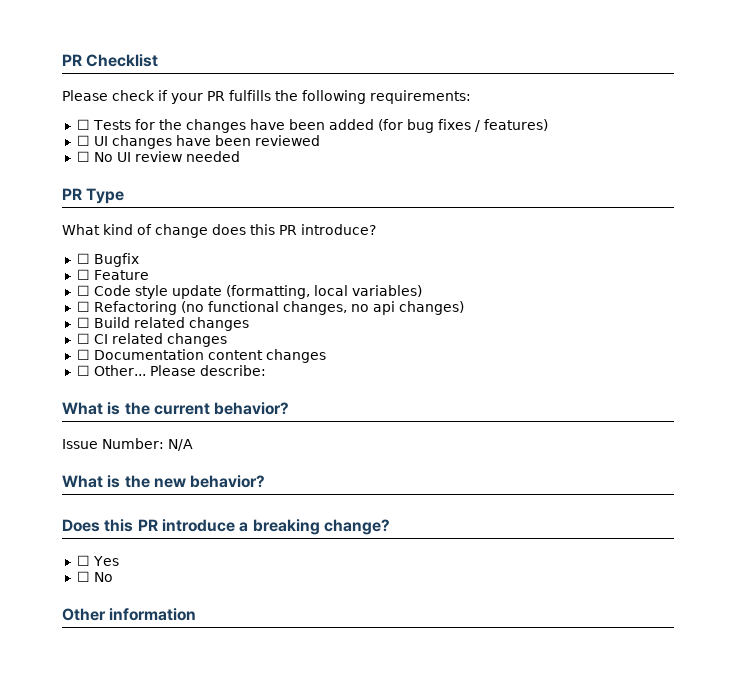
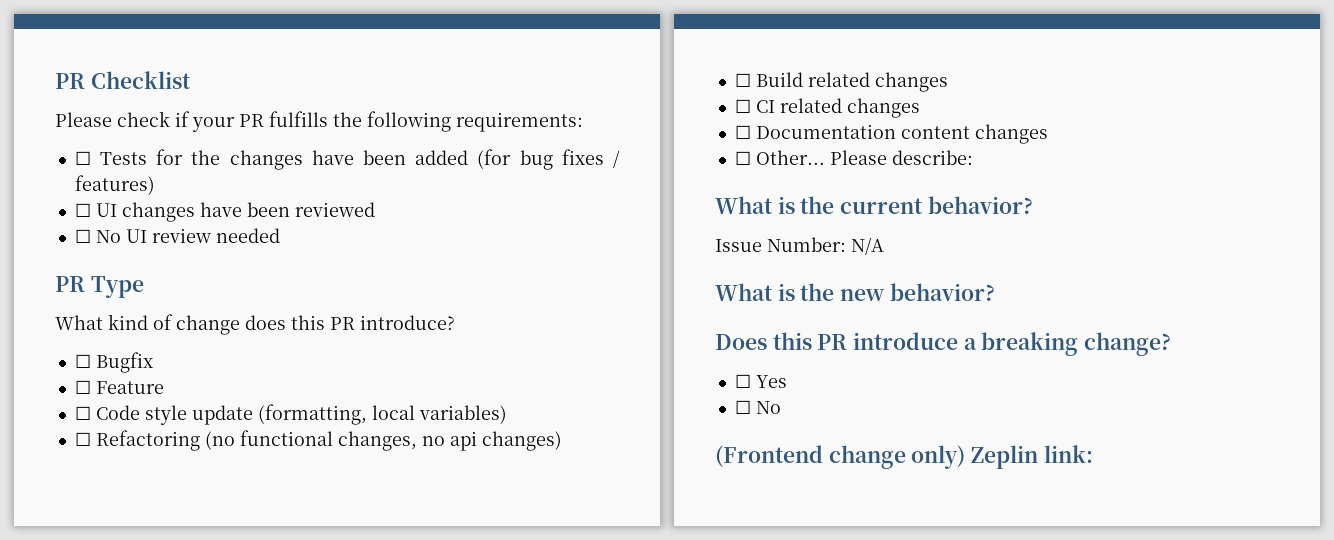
[62,608,197,621] Other information -> [715,445,1093,469] (Frontend change only) Zeplin link:

